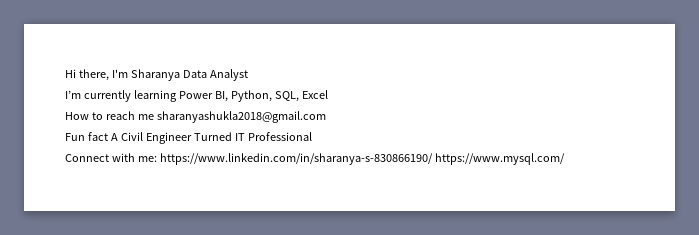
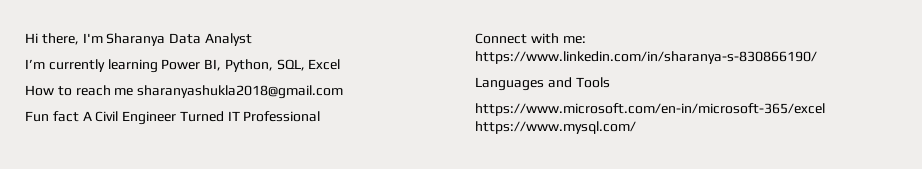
(433, 159) none -> [475,77,610,91] [475,103,825,116] // Languages and Tools // https://www.microsoft.com/en-in/microsoft-365/excel

